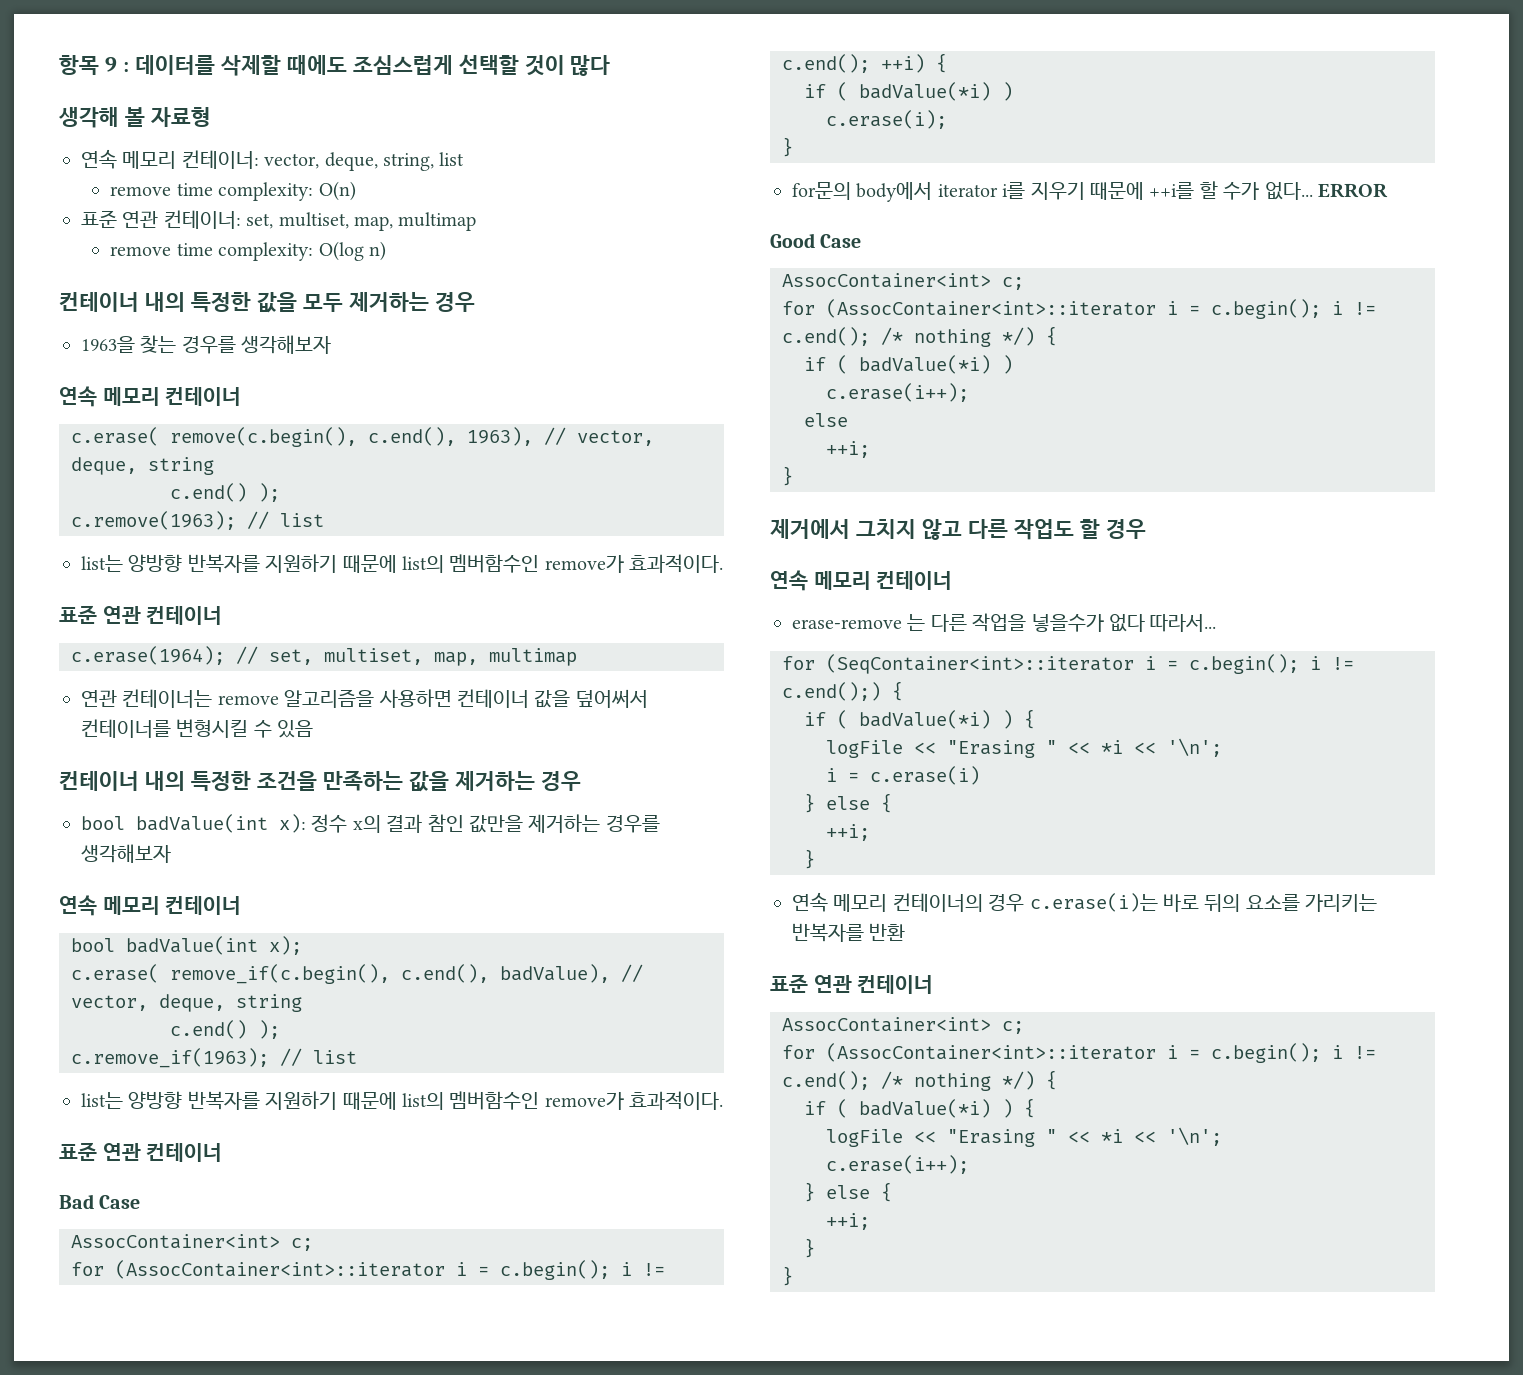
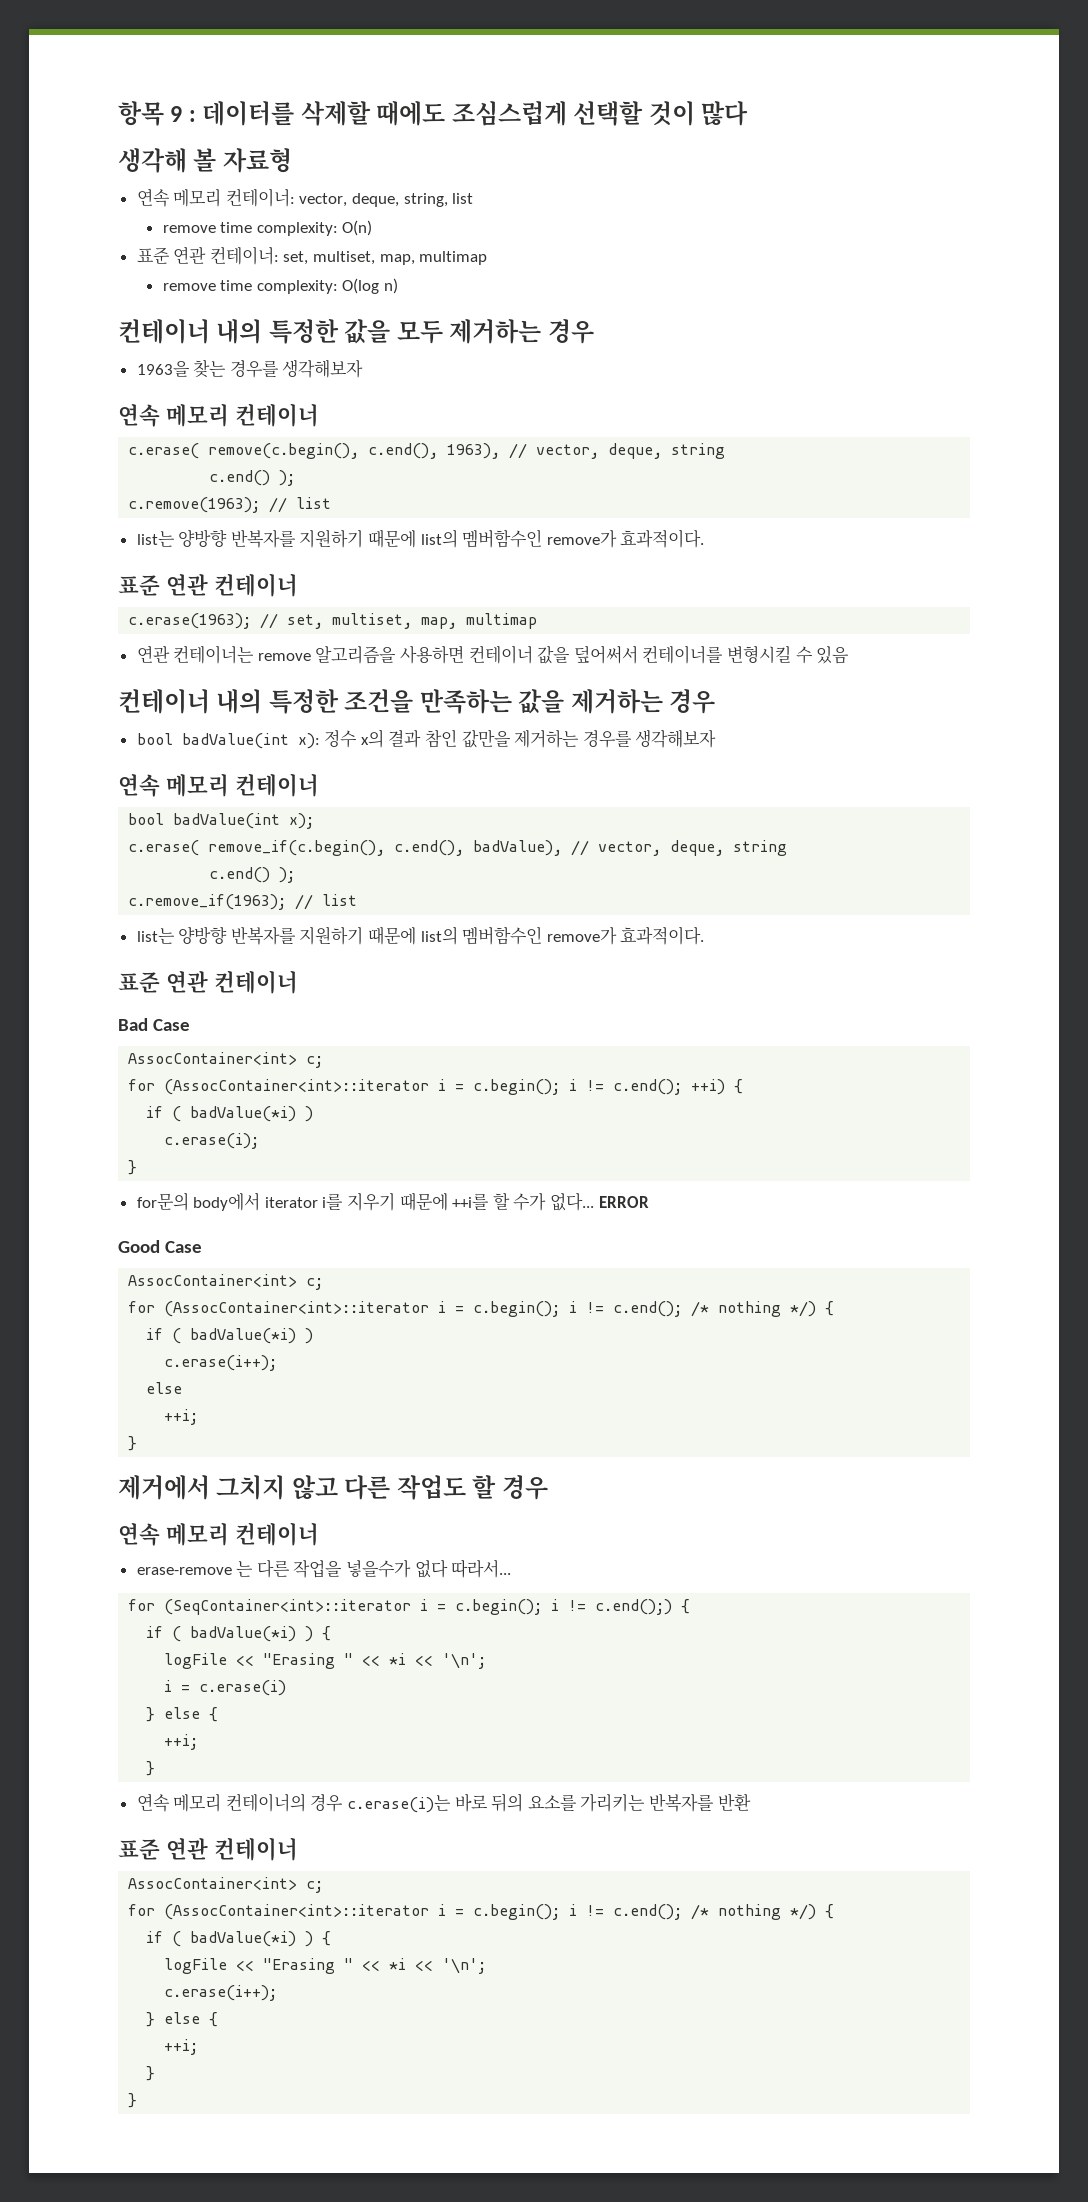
[71,646,225,665] c.erase(1964); -> [128,613,252,629] c.erase(1963);

